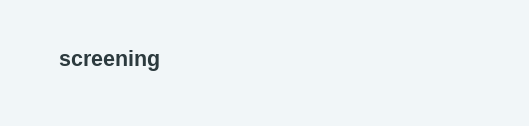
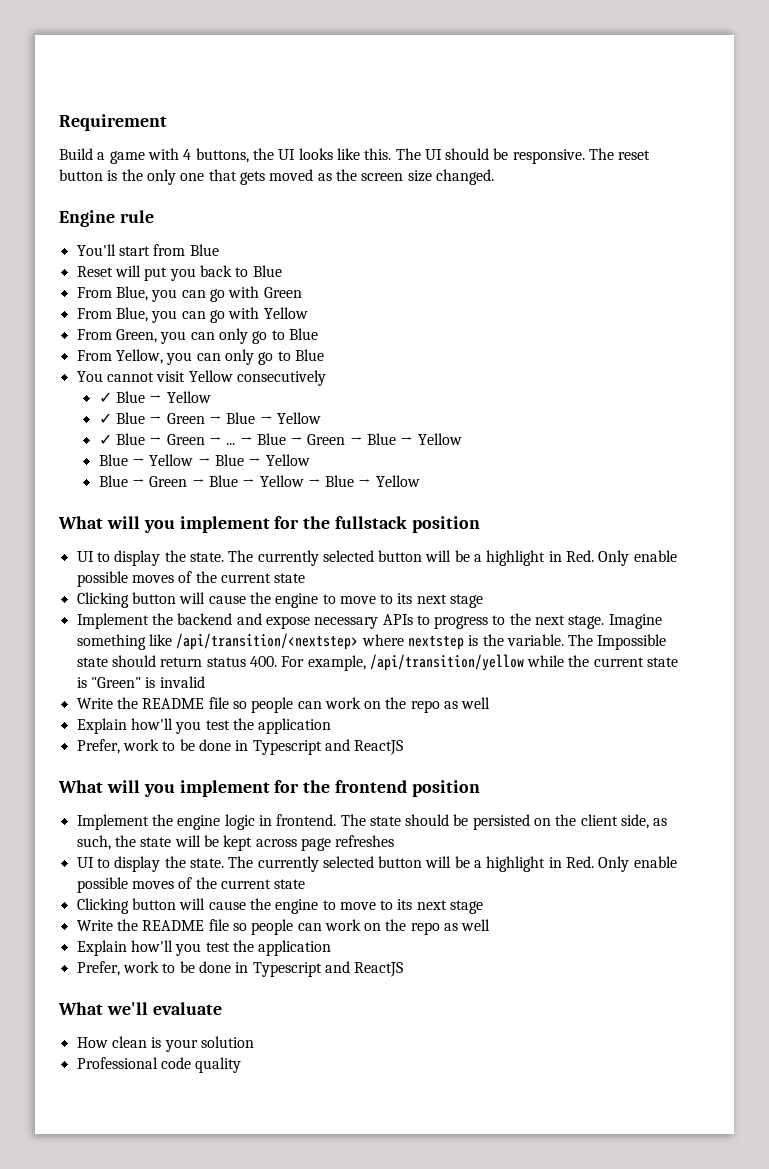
[59,50,160,71] screening -> [59,114,167,131] [59,148,651,164] [59,169,494,185] [59,210,154,227] [76,244,219,256] [76,265,282,281] [76,286,302,302] [76,307,308,323] [76,328,318,344] [76,349,324,365] [76,370,326,386] [98,391,211,403] [98,412,321,424] [98,433,462,445] [98,454,310,466] [98,475,420,487] [58,516,481,533] [76,550,677,566] [76,571,306,587] [76,592,484,608] [76,613,662,629] [76,633,667,650] [76,654,679,671] [76,676,205,688] [76,697,491,713] [76,718,332,734] [76,739,404,755] [58,780,481,797] [76,814,668,830] [76,835,395,851] [76,856,677,872] [76,877,306,893] [76,898,484,914] [76,919,491,935] [76,940,332,956] [76,961,404,977] [58,1002,222,1015] [76,1036,254,1052] [76,1057,242,1073] Requirement // Build a game with 4 buttons, the UI looks like this. The UI should be responsive. The reset button is the only one that gets moved as the screen size changed. // Engine rule // You'll start from Blue // Reset will put you back to Blue // From Blue, you can go with Green // From Blue, you can go with Yellow // From Green, you can only go to Blue // From Yellow, you can only go to Blue // You cannot visit Yellow consecutively // ✓ Blue → Yellow // ✓ Blue → Green → Blue → Yellow // ✓ Blue → Green → ... → Blue → Green → Blue → Yellow // Blue → Yellow → Blue → Yellow // Blue → Green → Blue → Yellow → Blue → Yellow // What will you implement for the fullstack position // UI to display the state. The currently selected button will be a highlight in Red. Only enable possible moves of the current state // Clicking button will cause the engine to move to its next stage // Implement the backend and expose necessary APIs to progress to the next stage. Imagine something like /api/transition/<nextstep> where nextstep is the variable. The Impossible state should return status 400. For example, /api/transition/yellow while the current state is "Green" is invalid // Write the README file so people can work on the repo as well // Explain how'll you test the application // Prefer, work to be done in Typescript and ReactJS // What will you implement for the frontend position // Implement the engine logic in frontend. The state should be persisted on the client side, as such, the state will be kept across page refreshes // UI to display the state. The currently selected button will be a highlight in Red. Only enable possible moves of the current state // Clicking button will cause the engine to move to its next stage // Write the README file so people can work on the repo as well // Explain how'll you test the application // Prefer, work to be done in Typescript and ReactJS // What we'll evaluate // How clean is your solution // Professional code quality

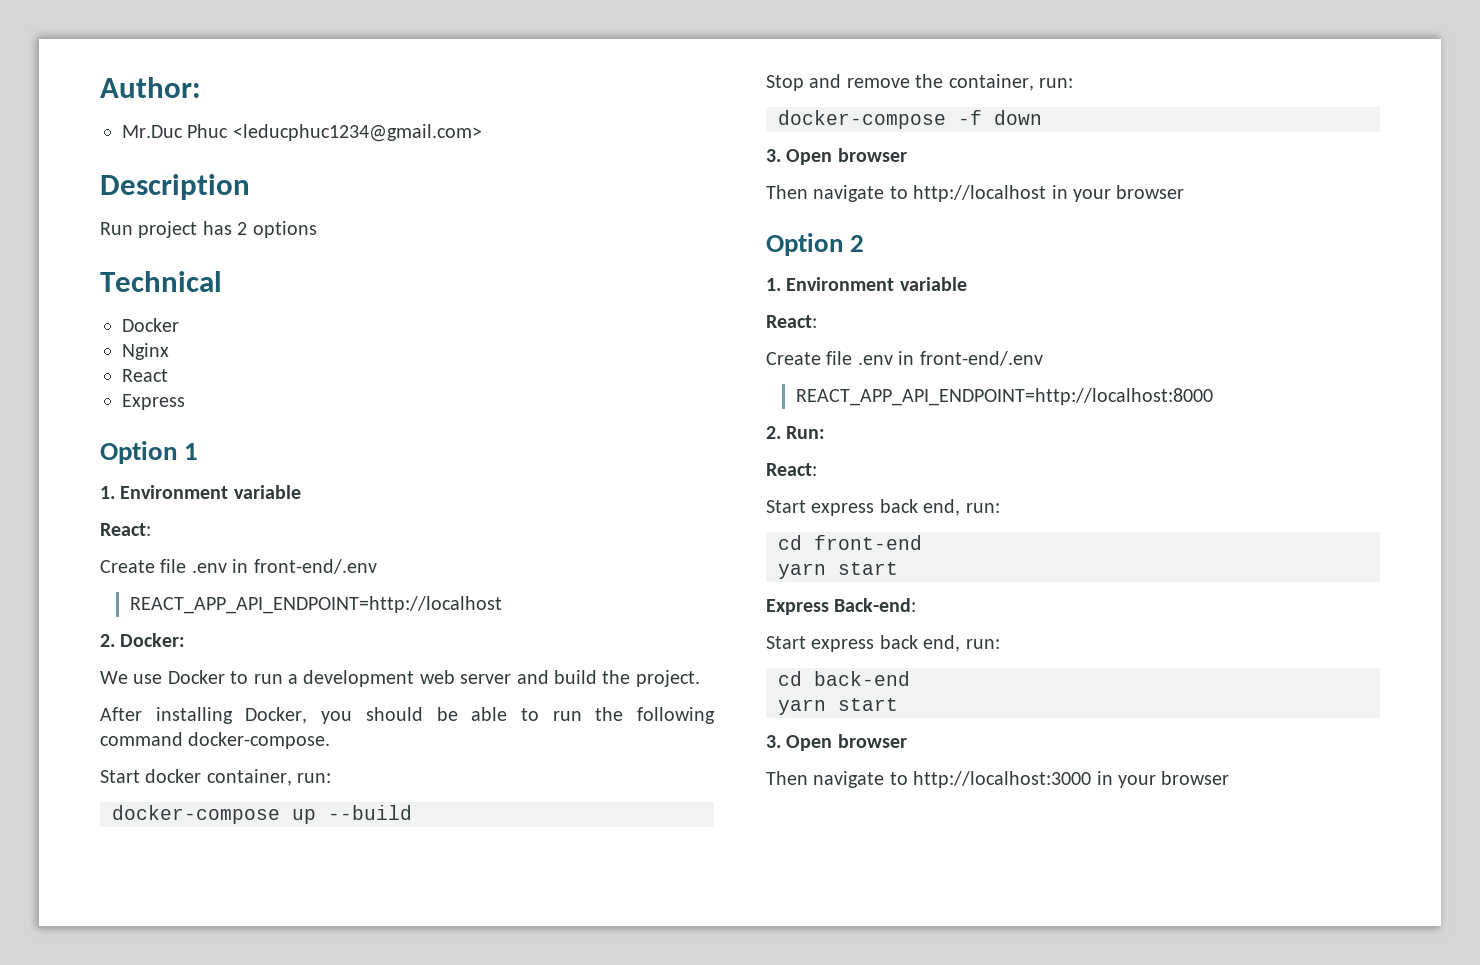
[59,114,167,131] [59,148,651,164] [59,169,494,185] [59,210,154,227] [76,244,219,256] [76,265,282,281] [76,286,302,302] [76,307,308,323] [76,328,318,344] [76,349,324,365] [76,370,326,386] [98,391,211,403] [98,412,321,424] [98,433,462,445] [98,454,310,466] [98,475,420,487] [58,516,481,533] [76,550,677,566] [76,571,306,587] [76,592,484,608] [76,613,662,629] [76,633,667,650] [76,654,679,671] [76,676,205,688] [76,697,491,713] [76,718,332,734] [76,739,404,755] [58,780,481,797] [76,814,668,830] [76,835,395,851] [76,856,677,872] [76,877,306,893] [76,898,484,914] [76,919,491,935] [76,940,332,956] [76,961,404,977] [58,1002,222,1015] [76,1036,254,1052] [76,1057,242,1073] Requirement // Build a game with 4 buttons, the UI looks like this. The UI should be responsive. The reset button is the only one that gets moved as the screen size changed. // Engine rule // You'll start from Blue // Reset will put you back to Blue // From Blue, you can go with Green // From Blue, you can go with Yellow // From Green, you can only go to Blue // From Yellow, you can only go to Blue // You cannot visit Yellow consecutively // ✓ Blue → Yellow // ✓ Blue → Green → Blue → Yellow // ✓ Blue → Green → ... → Blue → Green → Blue → Yellow // Blue → Yellow → Blue → Yellow // Blue → Green → Blue → Yellow → Blue → Yellow // What will you implement for the fullstack position // UI to display the state. The currently selected button will be a highlight in Red. Only enable possible moves of the current state // Clicking button will cause the engine to move to its next stage // Implement the backend and expose necessary APIs to progress to the next stage. Imagine something like /api/transition/<nextstep> where nextstep is the variable. The Impossible state should return status 400. For example, /api/transition/yellow while the current state is "Green" is invalid // Write the README file so people can work on the repo as well // Explain how'll you test the application // Prefer, work to be done in Typescript and ReactJS // What will you implement for the frontend position // Implement the engine logic in frontend. The state should be persisted on the client side, as such, the state will be kept across page refreshes // UI to display the state. The currently selected button will be a highlight in Red. Only enable possible moves of the current state // Clicking button will cause the engine to move to its next stage // Write the README file so people can work on the repo as well // Explain how'll you test the application // Prefer, work to be done in Typescript and ReactJS // What we'll evaluate // How clean is your solution // Professional code quality -> [100,77,201,98] [122,124,482,142] [100,174,250,200] [100,221,317,238] [100,271,222,292] [122,318,179,332] [122,343,169,360] [122,369,168,382] [122,394,185,410] [100,441,199,464] [100,485,301,499] [100,523,151,536] [100,559,377,574] [130,596,503,614] [100,633,186,647] [100,670,700,687] [100,707,715,724] [100,732,331,749] [100,769,332,786] [112,805,412,824] [766,74,1073,91] [778,110,1042,129] [766,148,907,165] [766,185,1185,202] [766,233,865,256] [766,277,967,291] [766,315,817,328] [766,351,1043,366] [796,388,1214,406] [766,426,826,439] [766,463,817,476] [766,499,1000,516] [778,535,922,550] [778,562,898,579] [766,598,917,615] [766,635,1000,652] [778,671,910,686] [778,698,898,715] [766,734,907,751] [766,771,1230,788] Author: // Mr.Duc Phuc <leducphuc1234@gmail.com> // Description // Run project has 2 options // Technical // Docker // Nginx // React // Express // Option 1 // 1. Environment variable // React: // Create file .env in front-end/.env // REACT_APP_API_ENDPOINT=http://localhost // 2. Docker: // We use Docker to run a development web server and build the project. // After installing Docker, you should be able to run the following command docker-compose. // Start docker container, run: // docker-compose up --build // Stop and remove the container, run: // docker-compose -f down // 3. Open browser // Then navigate to http://localhost in your browser // Option 2 // 1. Environment variable // React: // Create file .env in front-end/.env // REACT_APP_API_ENDPOINT=http://localhost:8000 // 2. Run: // React: // Start express back end, run: // cd front-end // yarn start // Express Back-end: // Start express back end, run: // cd back-end // yarn start // 3. Open browser // Then navigate to http://localhost:3000 in your browser

